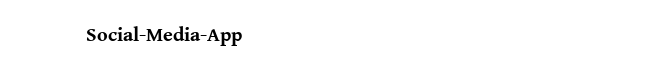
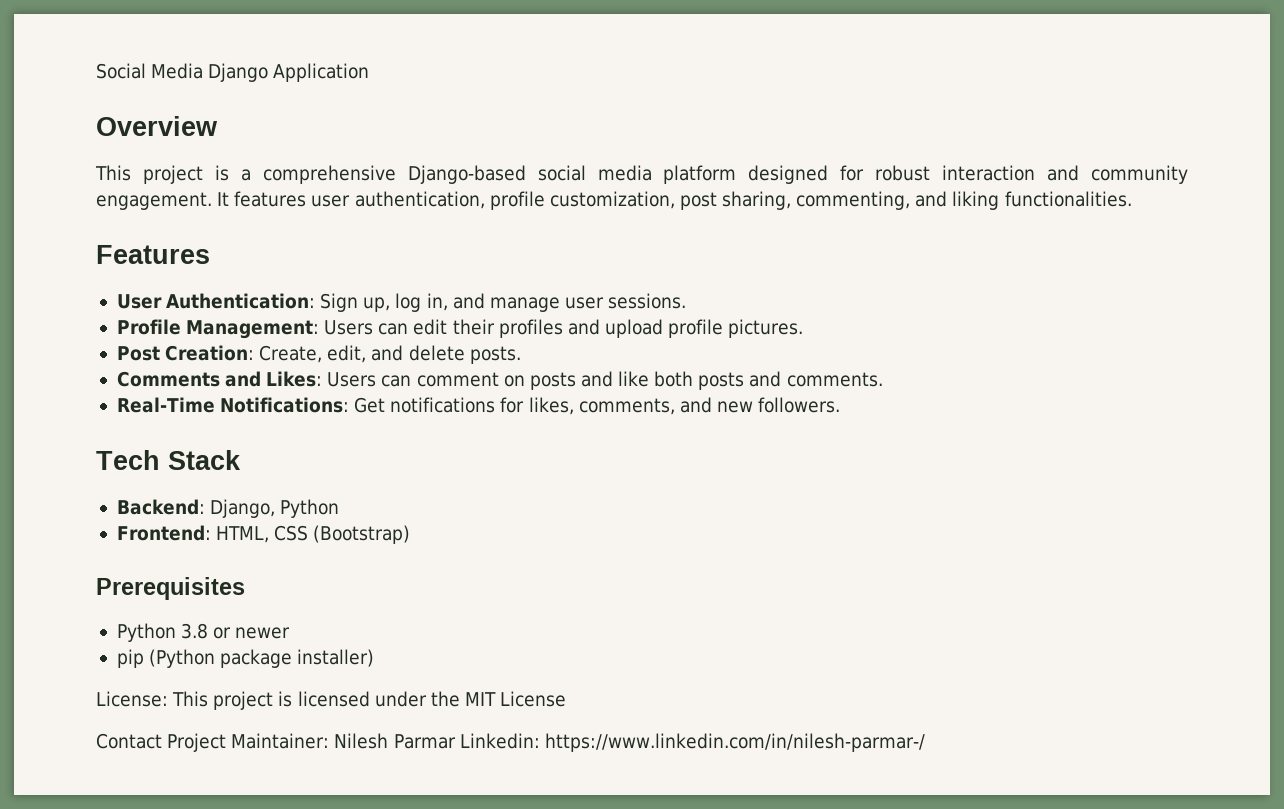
[86,26,242,46] Social-Media-App -> [96,63,370,82] [96,116,218,136] [95,165,1189,184] [96,191,1132,210] [96,245,210,264] [116,293,687,312] [116,319,804,339] [116,345,521,364] [116,371,883,390] [116,397,841,415] [96,450,241,470] [116,499,340,518] [116,525,411,544] [96,577,245,600] [116,623,291,642] [116,649,375,668] [96,691,567,710] [96,733,925,752] Social Media Django Application // Overview // This project is a comprehensive Django-based social media platform designed for robust interaction and community engagement. It features user authentication, profile customization, post sharing, commenting, and liking functionalities. // Features // User Authentication: Sign up, log in, and manage user sessions. // Profile Management: Users can edit their profiles and upload profile pictures. // Post Creation: Create, edit, and delete posts. // Comments and Likes: Users can comment on posts and like both posts and comments. // Real-Time Notifications: Get notifications for likes, comments, and new followers. // Tech Stack // Backend: Django, Python // Frontend: HTML, CSS (Bootstrap) // Prerequisites // Python 3.8 or newer // pip (Python package installer) // License: This project is licensed under the MIT License // Contact Project Maintainer: Nilesh Parmar Linkedin: https://www.linkedin.com/in/nilesh-parmar-/

